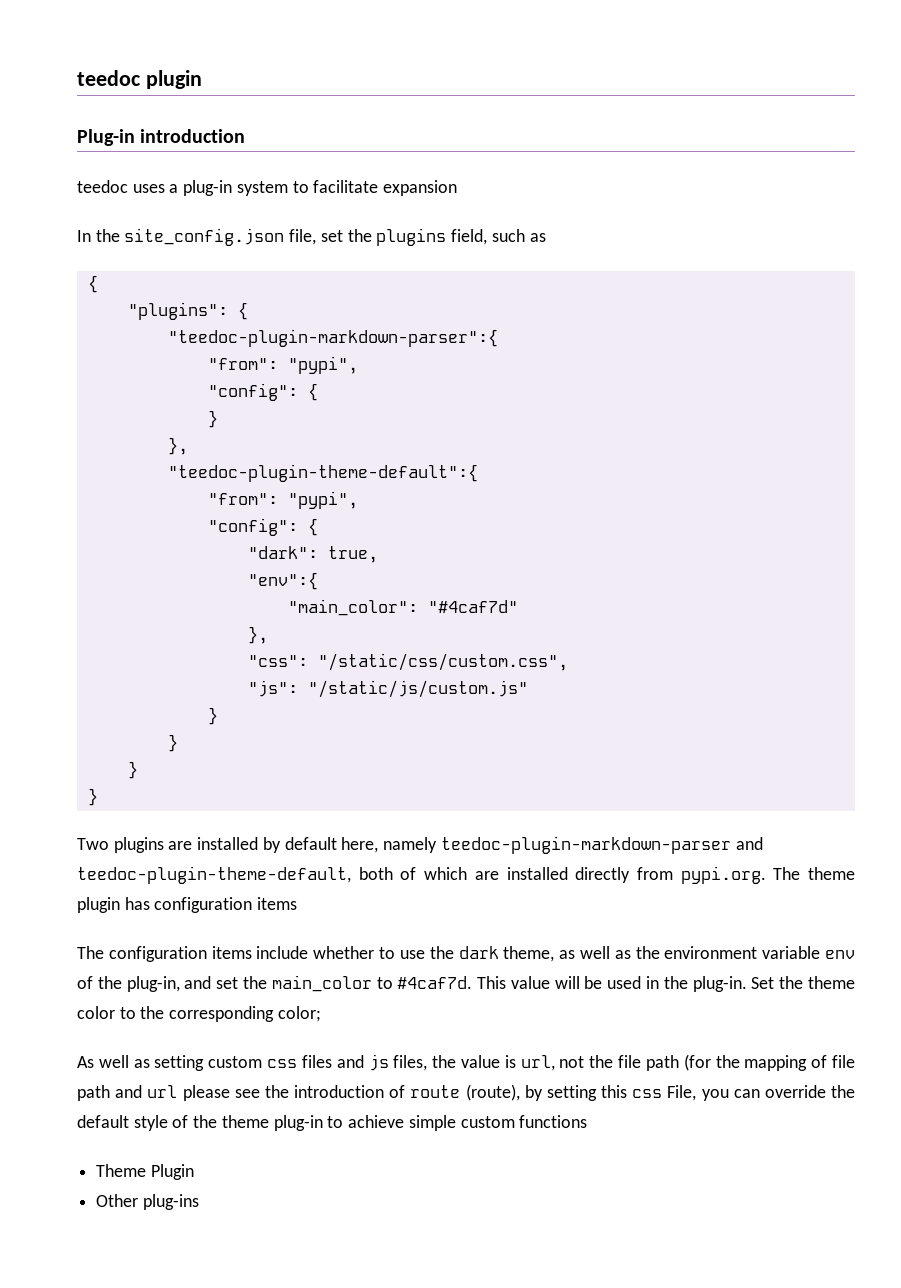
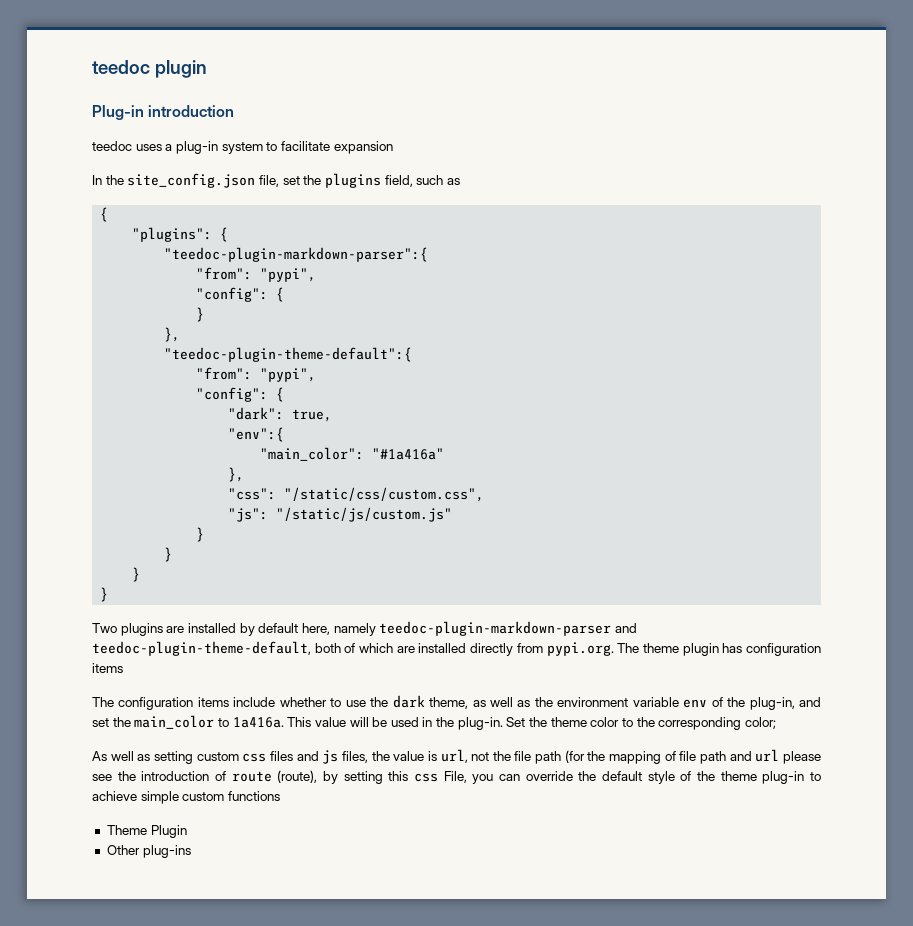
[427,600,518,613] "#4caf7d" -> [372,448,445,460] "#1a416a"
[397,976,473,989] #4caf7d. -> [232,717,284,728] 1a416a.

